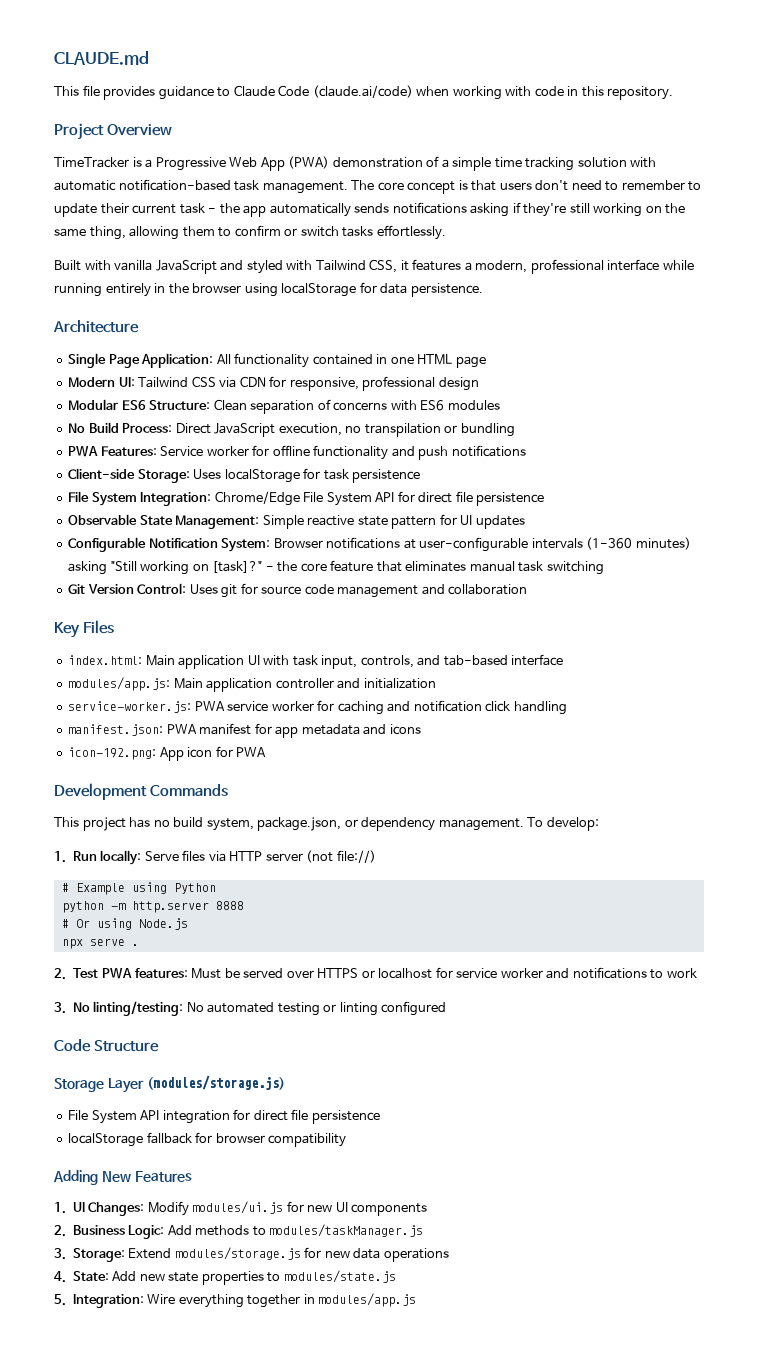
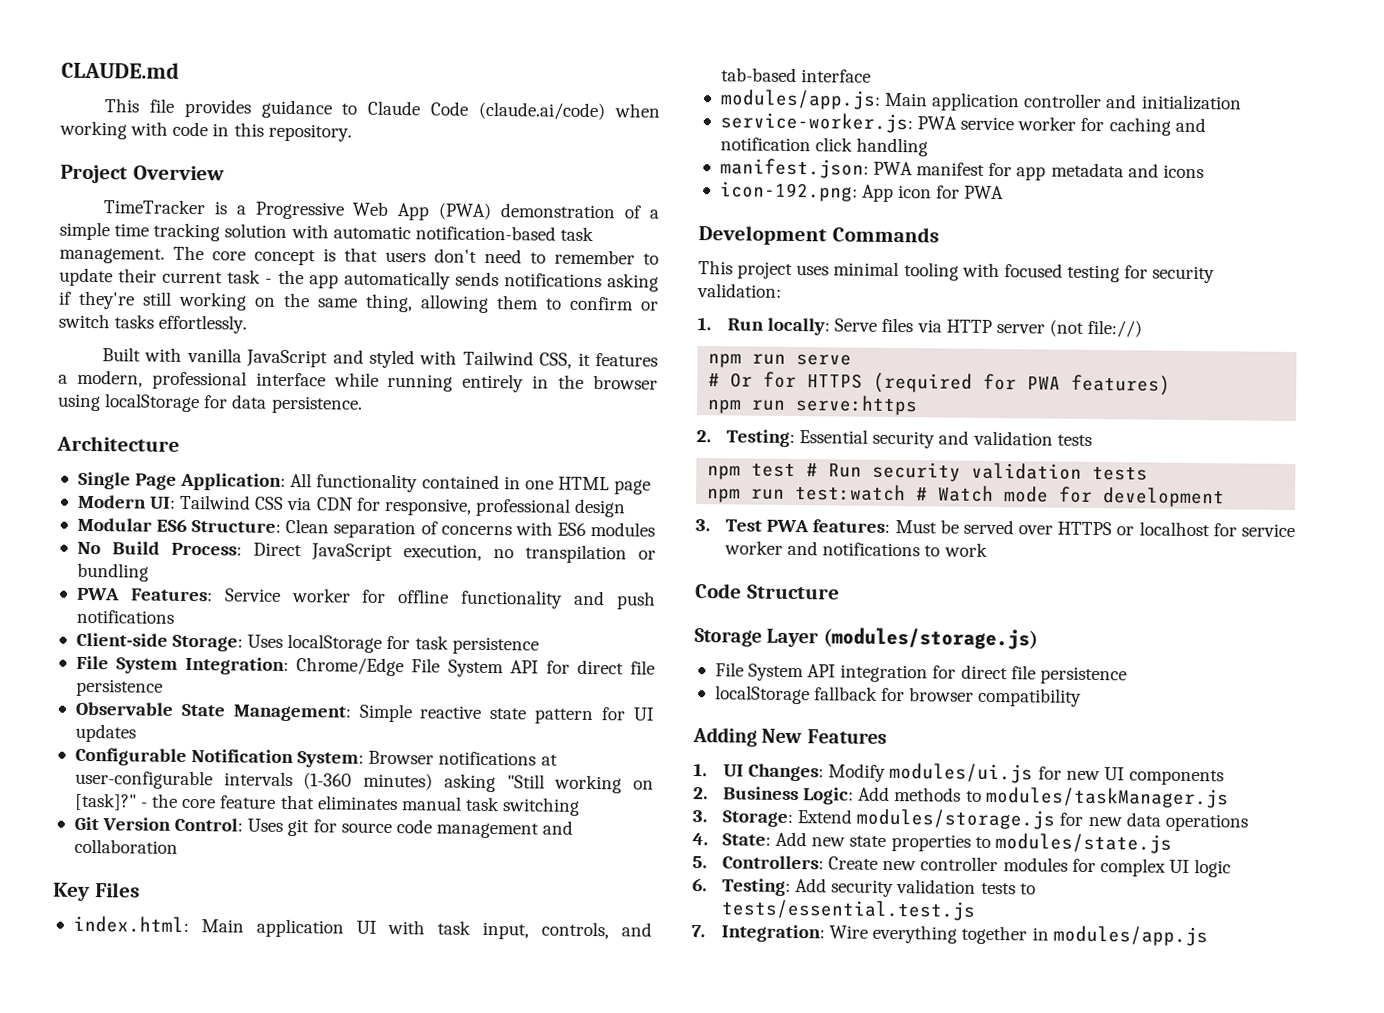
[129,817,599,831] has no build system, package.json, or dependency management. To develop: -> [796,261,1216,284] [697,283,782,298] uses minimal tooling with focused testing for security validation:
[61,882,216,895] [61,901,244,913] [61,918,188,930] [61,938,139,949] [54,968,66,980] # Example using Python // python -m http.server 8888 // # Or using Node.js // npx serve . // 2. -> [708,353,853,368] [708,371,1172,396] [707,395,919,416] [696,429,1092,449] [707,461,1149,482] [707,484,1226,508] [695,519,710,532] npm run serve // # Or for HTTPS (required for PWA features) // npm run serve:https // 2. Testing: Essential security and validation tests // npm test # Run security validation tests // npm run test:watch # Watch mode for development // 3.
[54,1001,447,1016] // 3. No linting/testing: No automated testing or linting configured -> (988, 549) none
(66, 1300) none -> [722,855,1232,878] [692,878,1036,898] [721,899,977,921] [691,925,705,938] Controllers: Create new controller modules for complex UI logic // 6. Testing: Add security validation tests to tests/essential.test.js // 7.

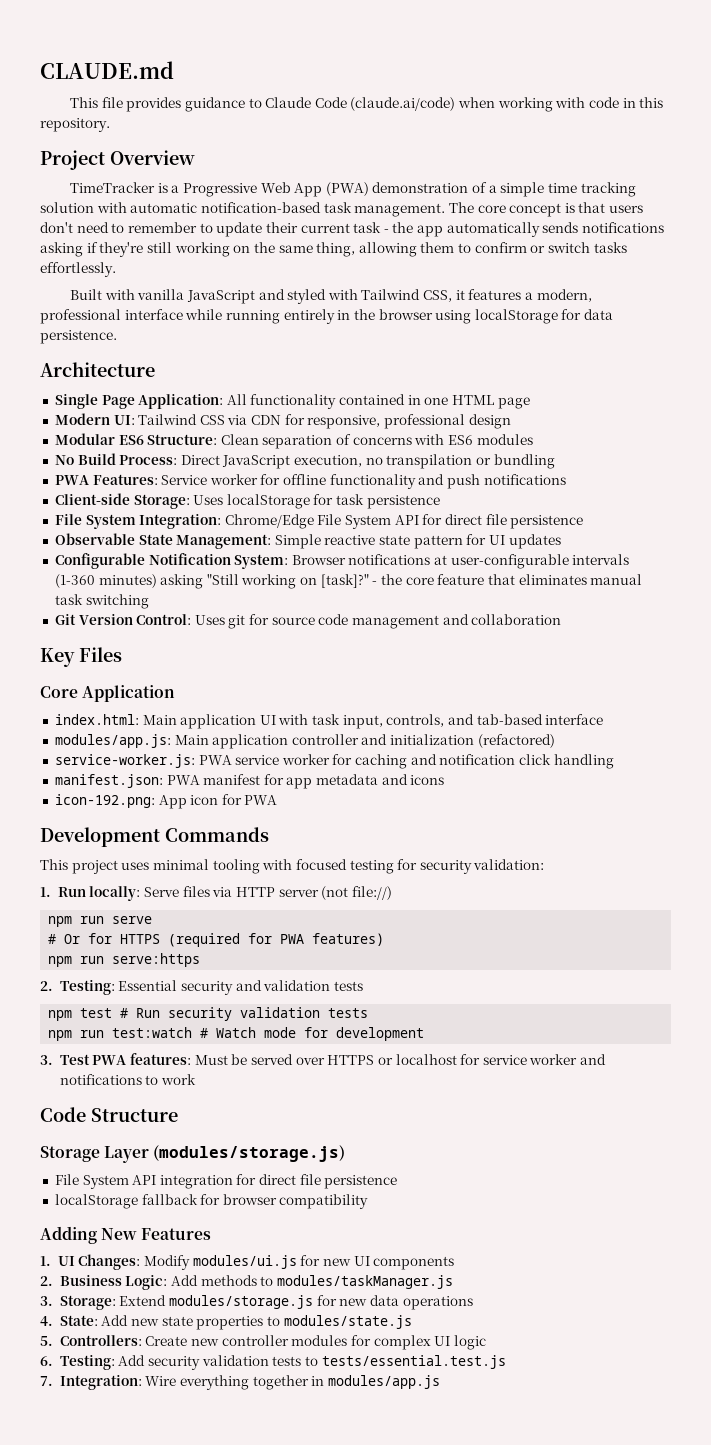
(140, 890) none -> [40,685,176,702] // Core Application
(1242, 102) none -> [477,734,555,748] (refactored)

